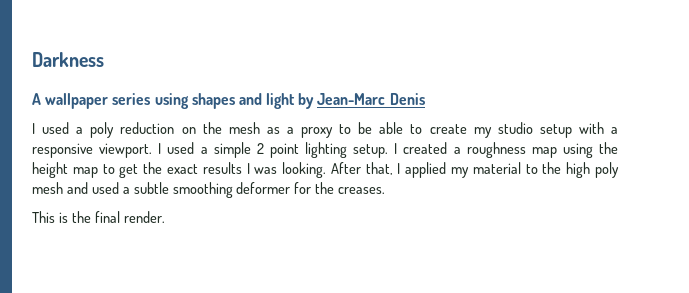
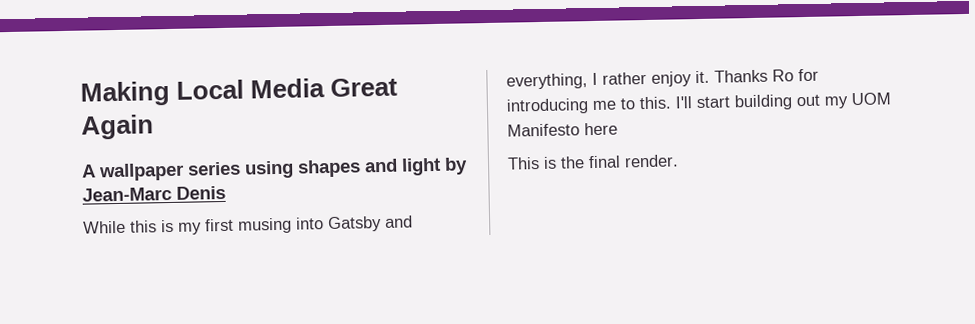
[32,52,104,67] Darkness -> [80,77,399,107] [81,114,154,140] Making Local Media Great Again
[32,122,619,138] [32,142,618,158] [32,162,619,178] [32,182,386,198] I used a poly reduction on the mesh as a proxy to be able to create my studio setup with a responsive viewport. I used a simple 2 point lighting setup. I created a roughness map using the height map to get the exact results I was looking. After that, I applied my material to the high poly mesh and used a subtle smoothing deformer for the creases. -> [83,215,413,235] [506,68,819,90] [506,92,891,115] [507,122,618,137] While this is my first musing into Gatsby and everything, I rather enjoy it. Thanks Ro for introducing me to this. I'll start building out my UOM Manifesto here

